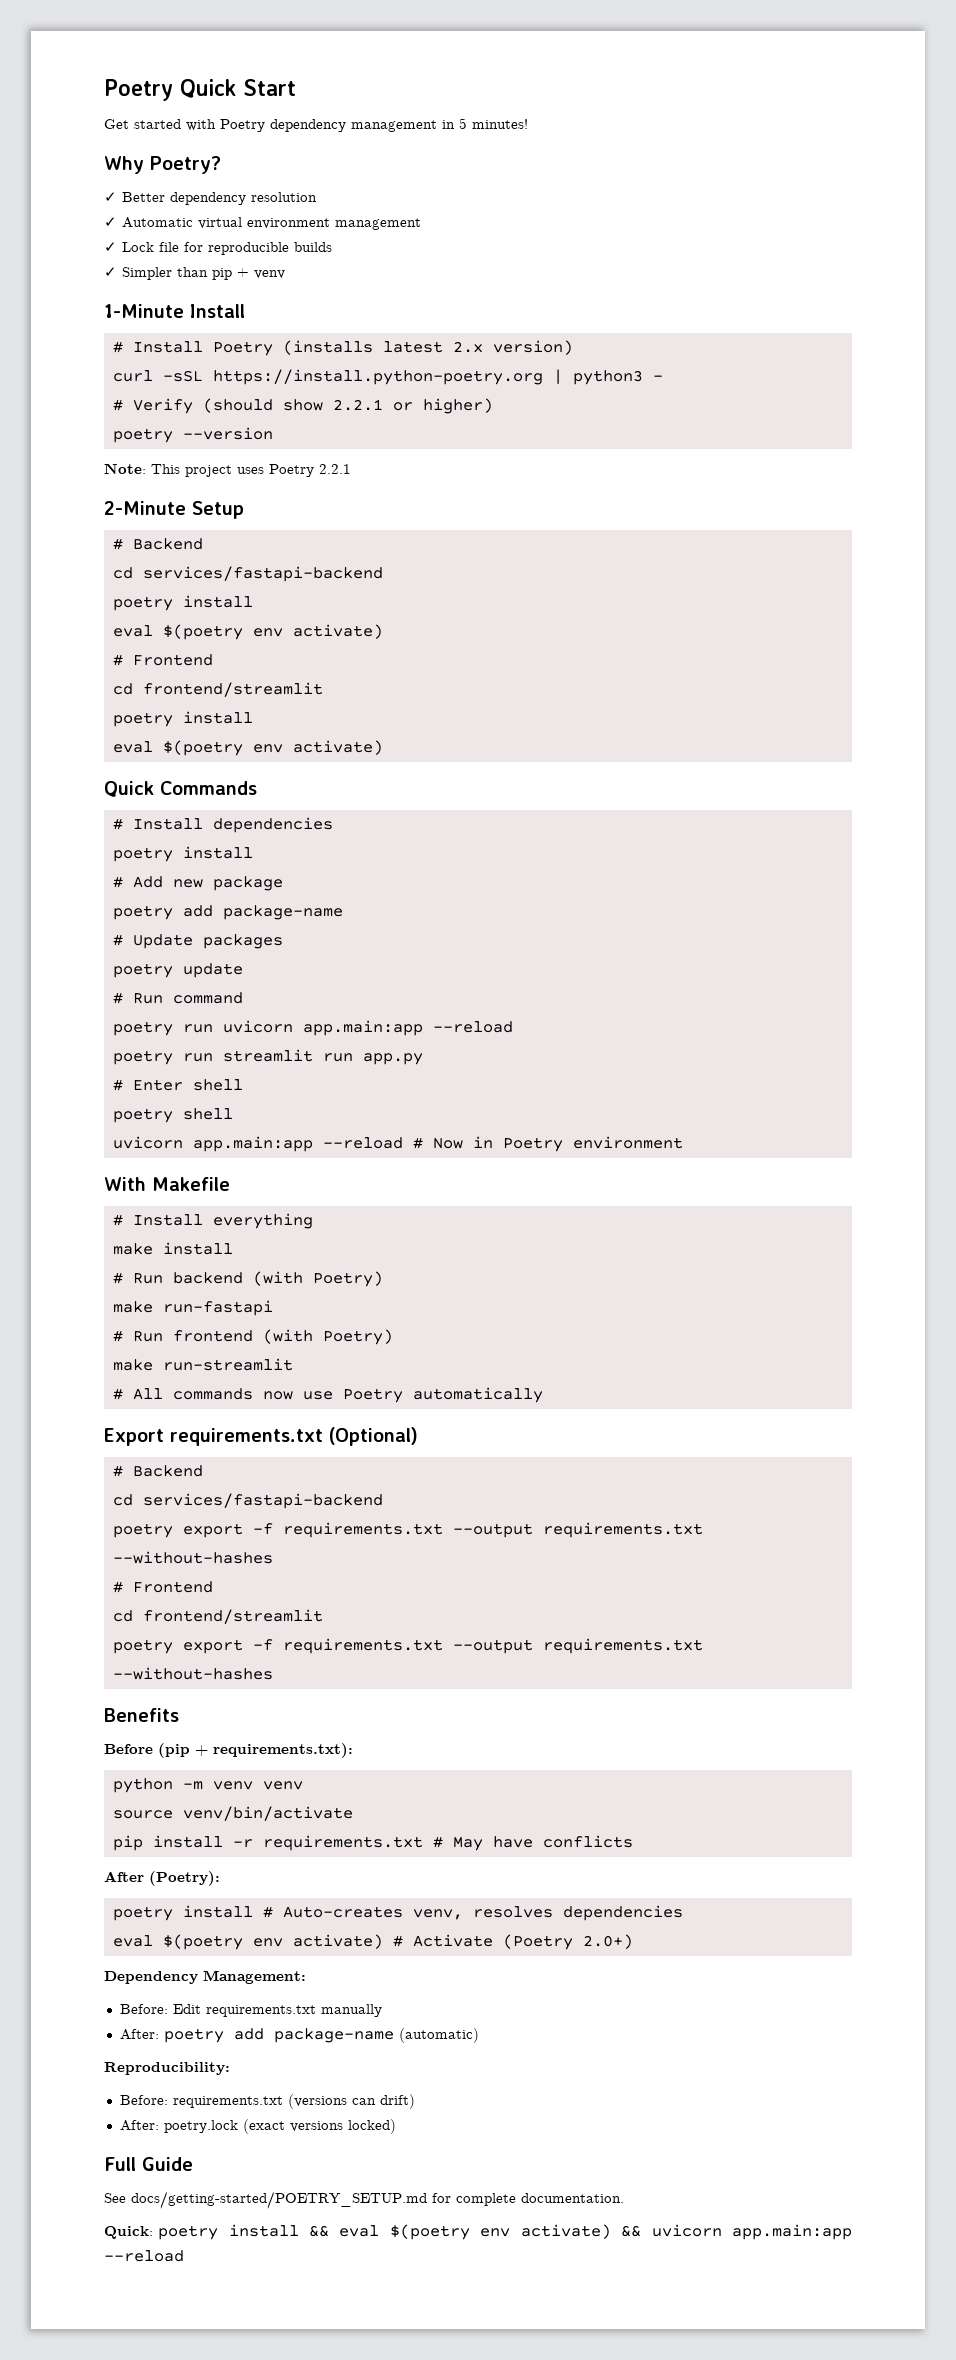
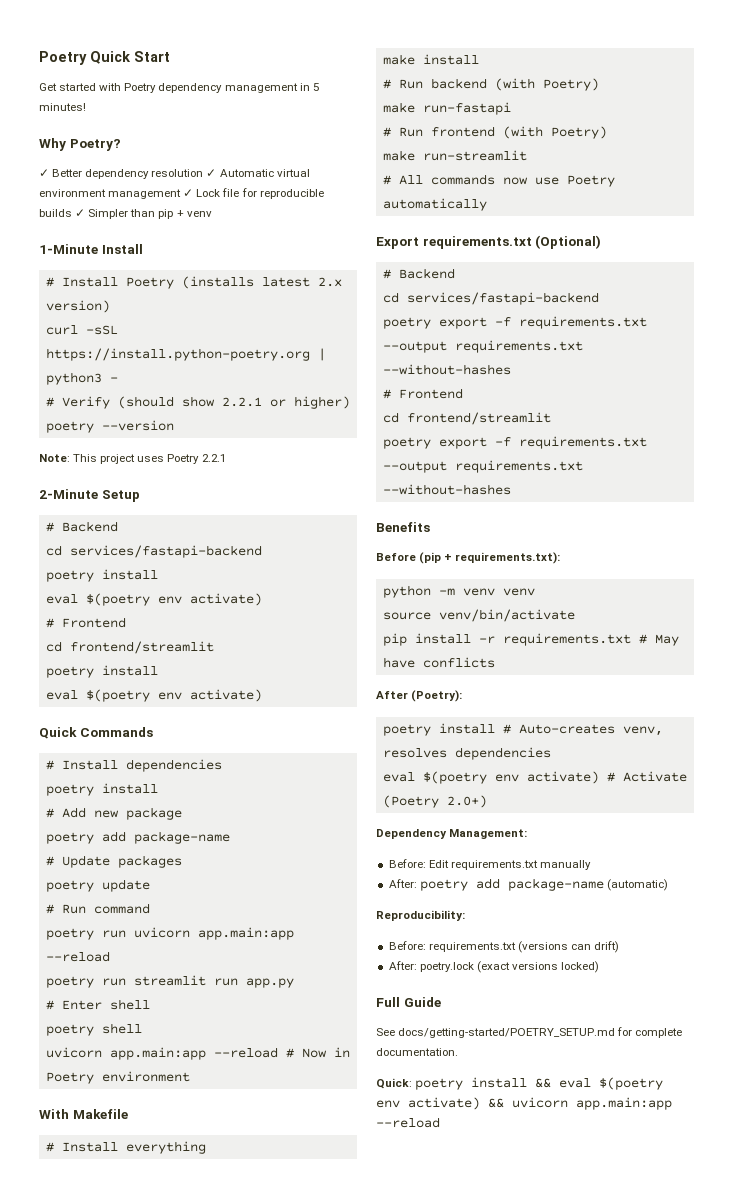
(317, 197) // -> (204, 173) none
(421, 224) // -> (182, 194) none
(332, 247) // -> (72, 213) none

